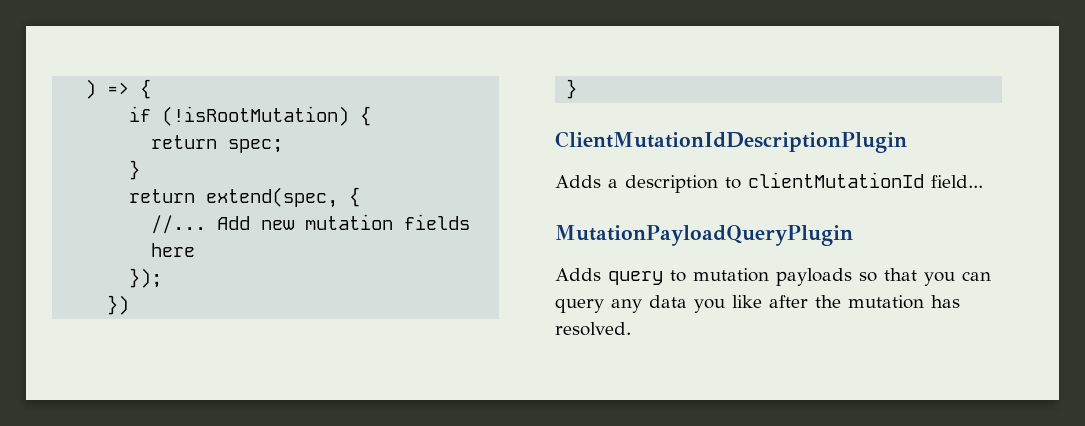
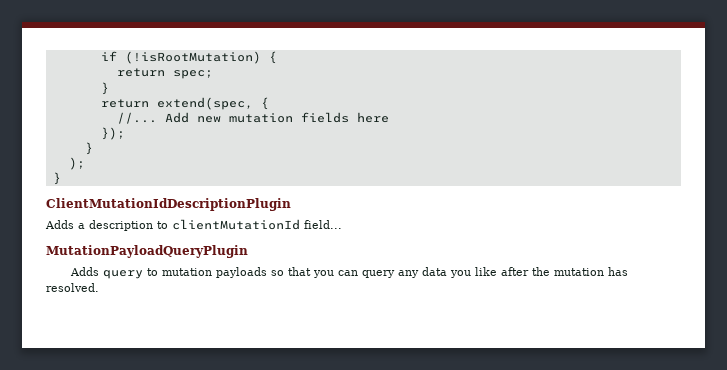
[85,79,152,99] ) => { // -> (100, 56) none
[107,295,130,315] }) -> [84,142,93,155] [68,157,85,170] } // );

